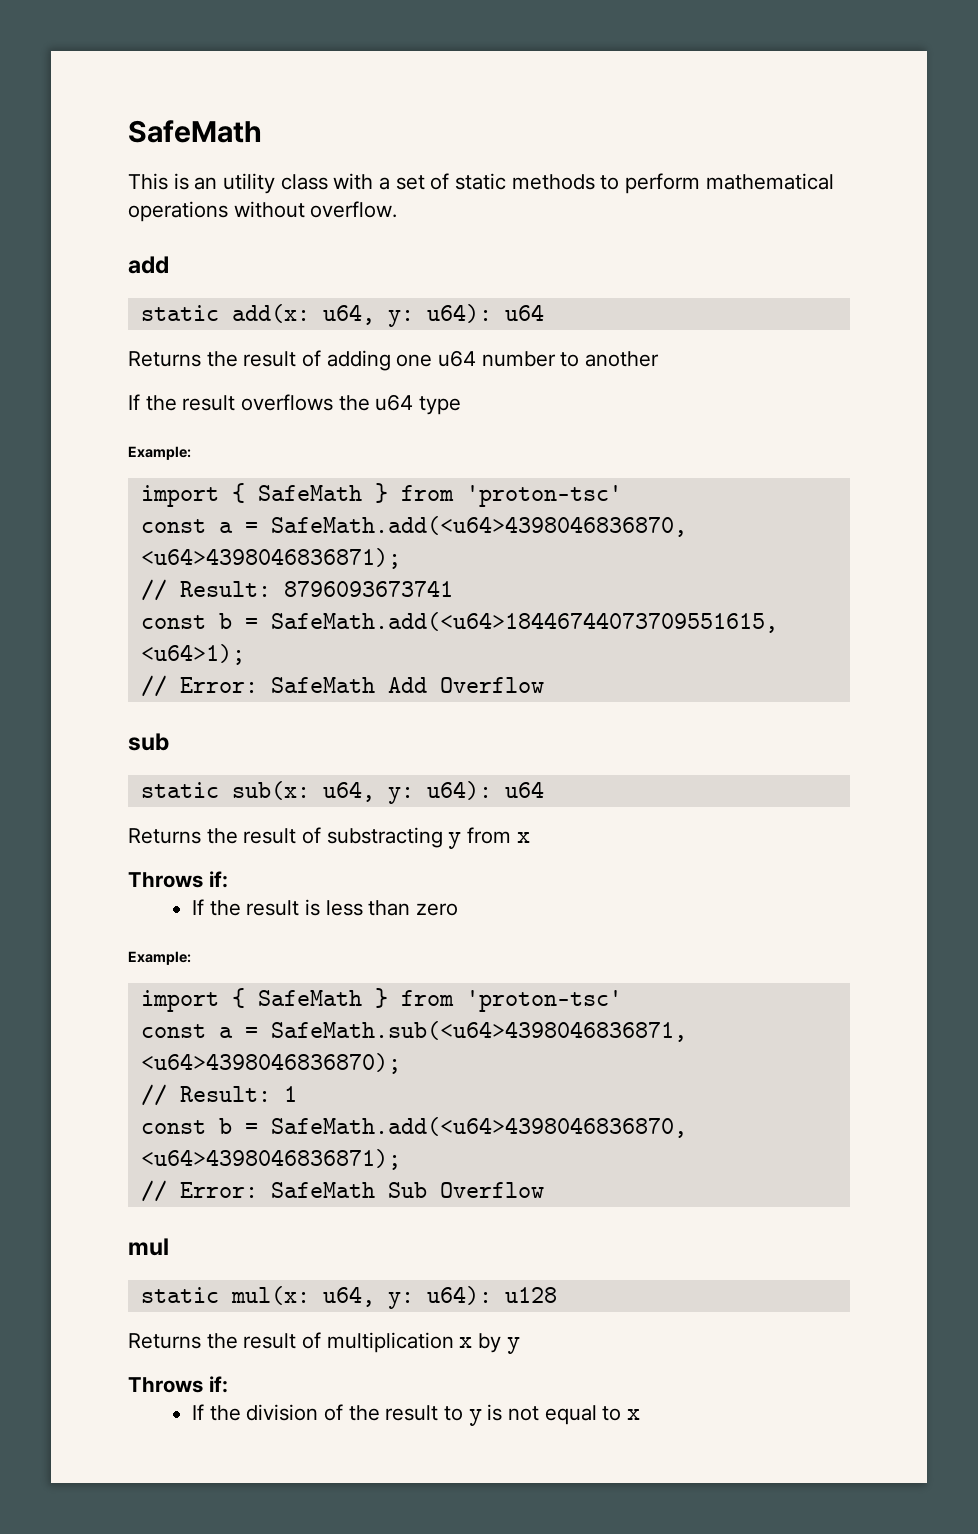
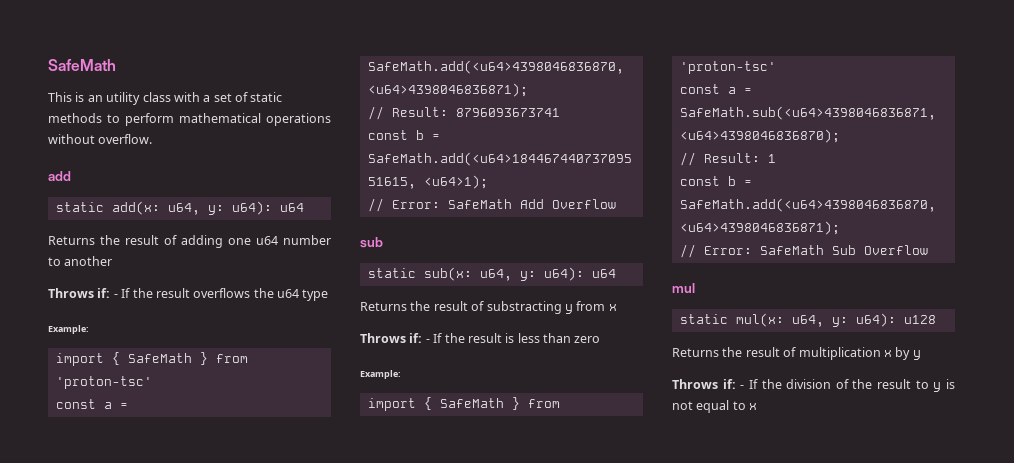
(660, 359) none -> [48,288,118,298] Throws if: -
(228, 879) // -> [425,339,430,343] -
(228, 1384) // -> [740,385,745,389] -

